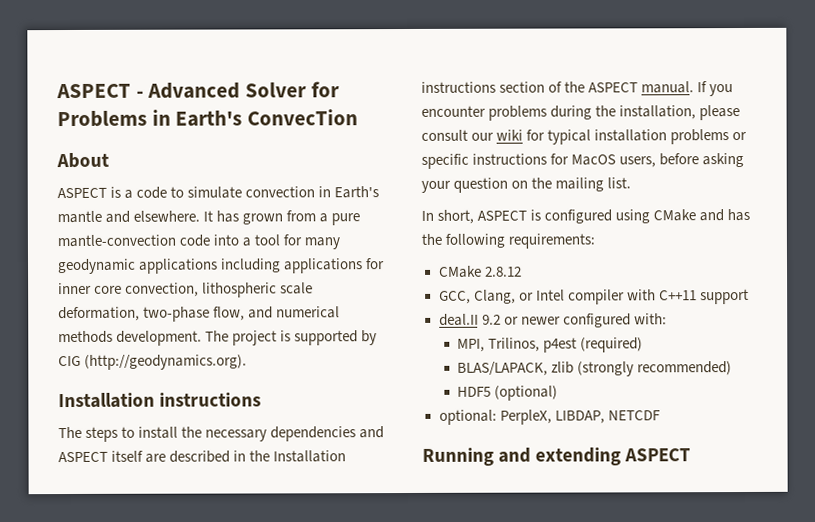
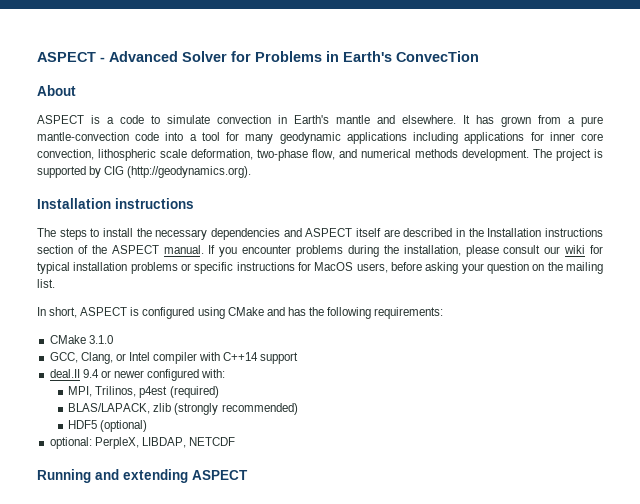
[484,266,522,277] 2.8.12 -> [88,335,113,344] 3.1.0
[658,290,697,301] C++11 -> [223,352,259,361] C++14
[481,314,501,325] 9.2 -> [82,369,99,378] 9.4

